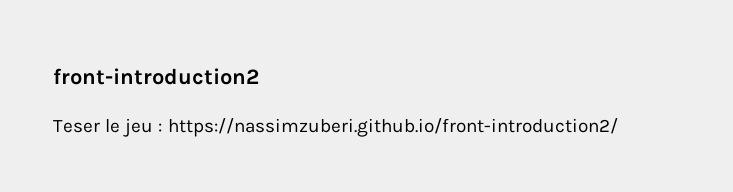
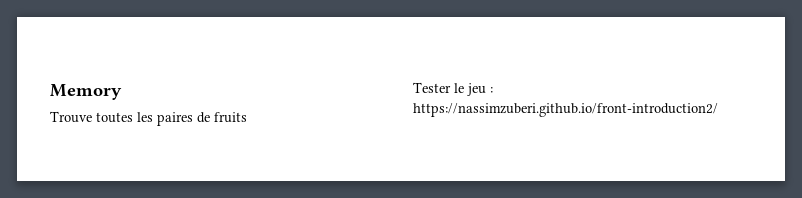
[53,68,259,85] [53,120,100,133] front-introduction2 // Teser -> [50,84,122,100] [50,111,247,126] [413,82,451,93] Memory // Trouve toutes les paires de fruits // Tester

